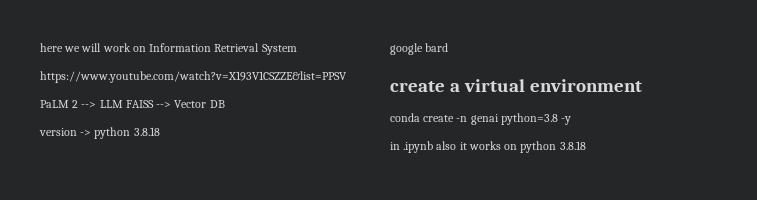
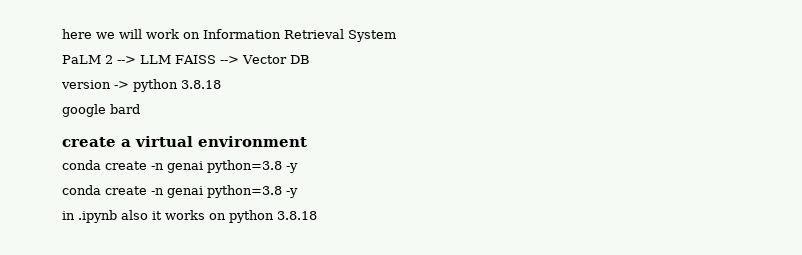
[40,71,347,83] // https://www.youtube.com/watch?v=X193V1CSZZE&list=PPSV -> (396, 36) none
(572, 120) none -> [62,185,298,198] // conda create -n genai python=3.8 -y

